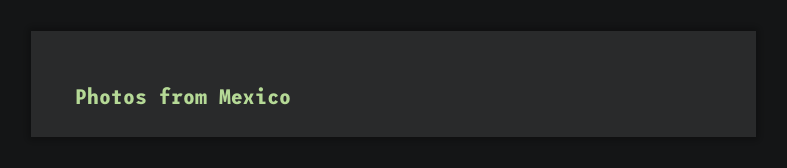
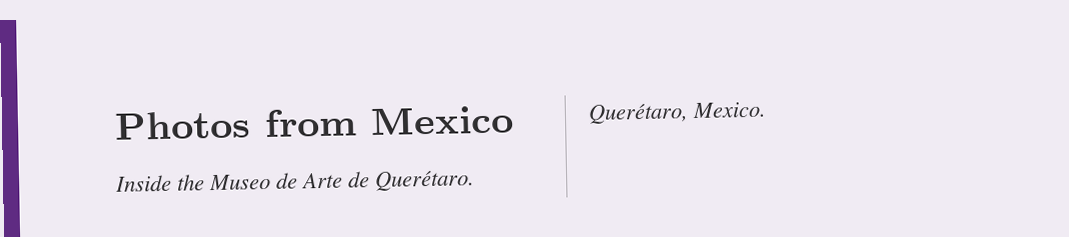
(291, 96) none -> [114,170,476,192] [588,101,768,124] // Inside the Museo de Arte de Querétaro. Querétaro, Mexico.

